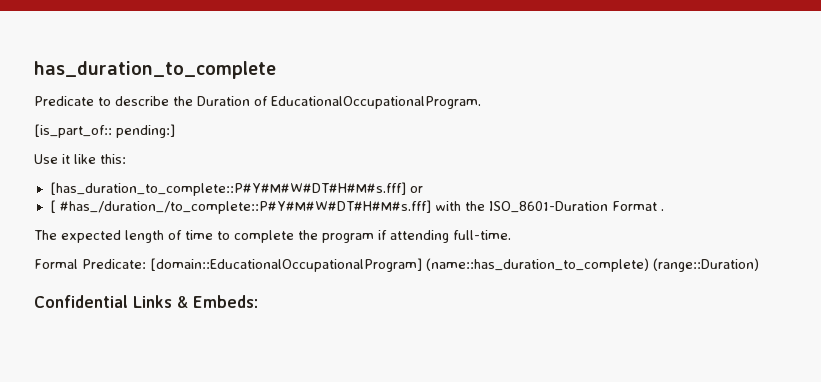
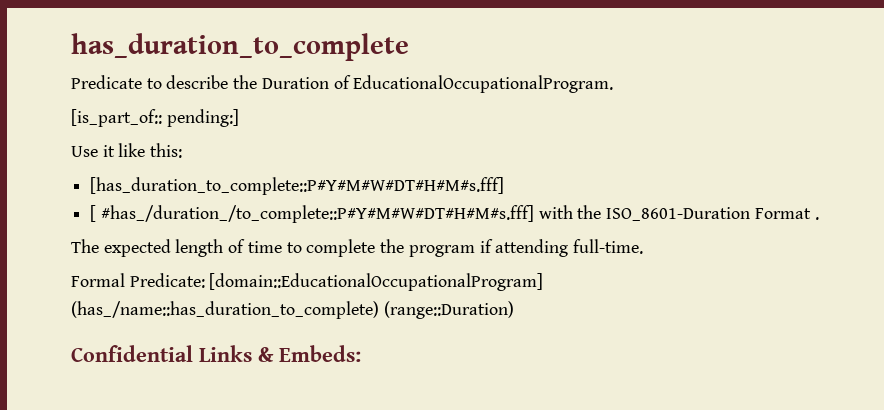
[409,186,423,193] or -> (505, 186) none
[426,258,649,272] (name::has_duration_to_complete) -> [71,301,379,319] (has_/name::has_duration_to_complete)

